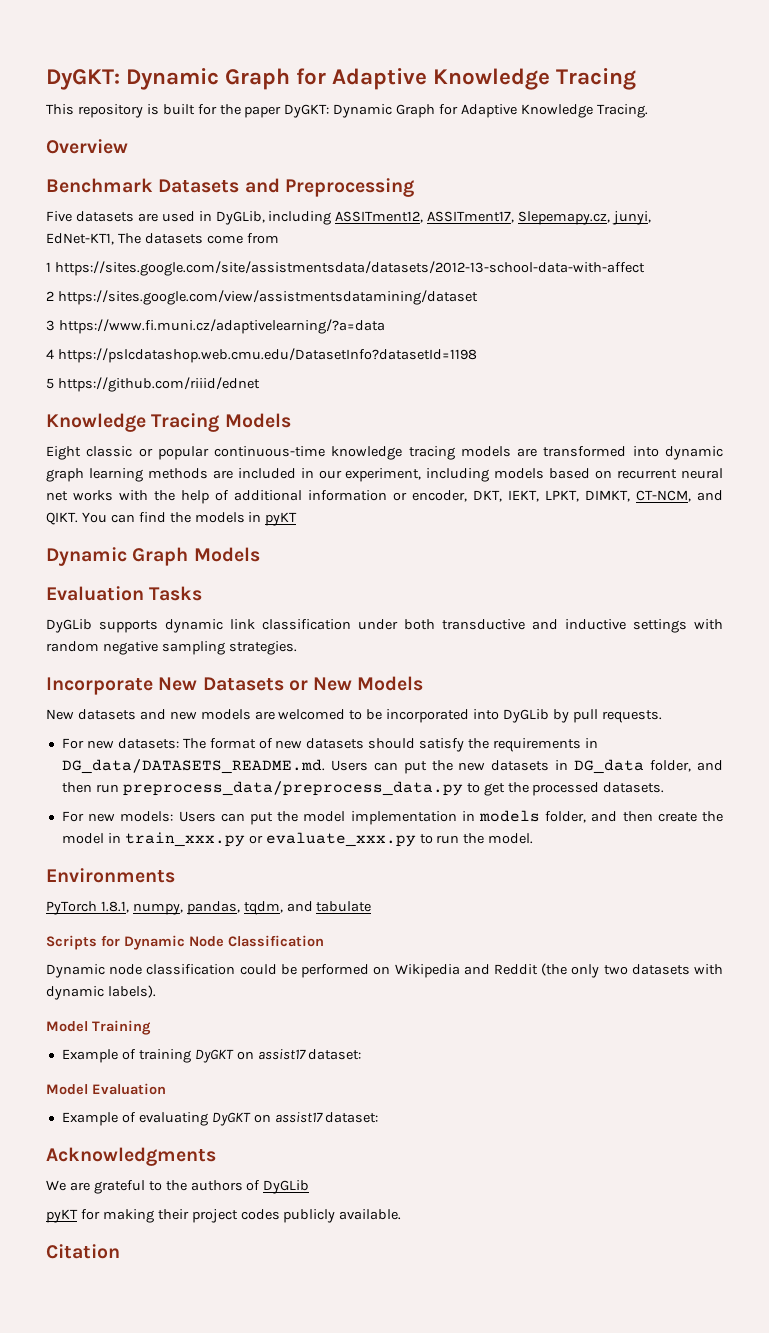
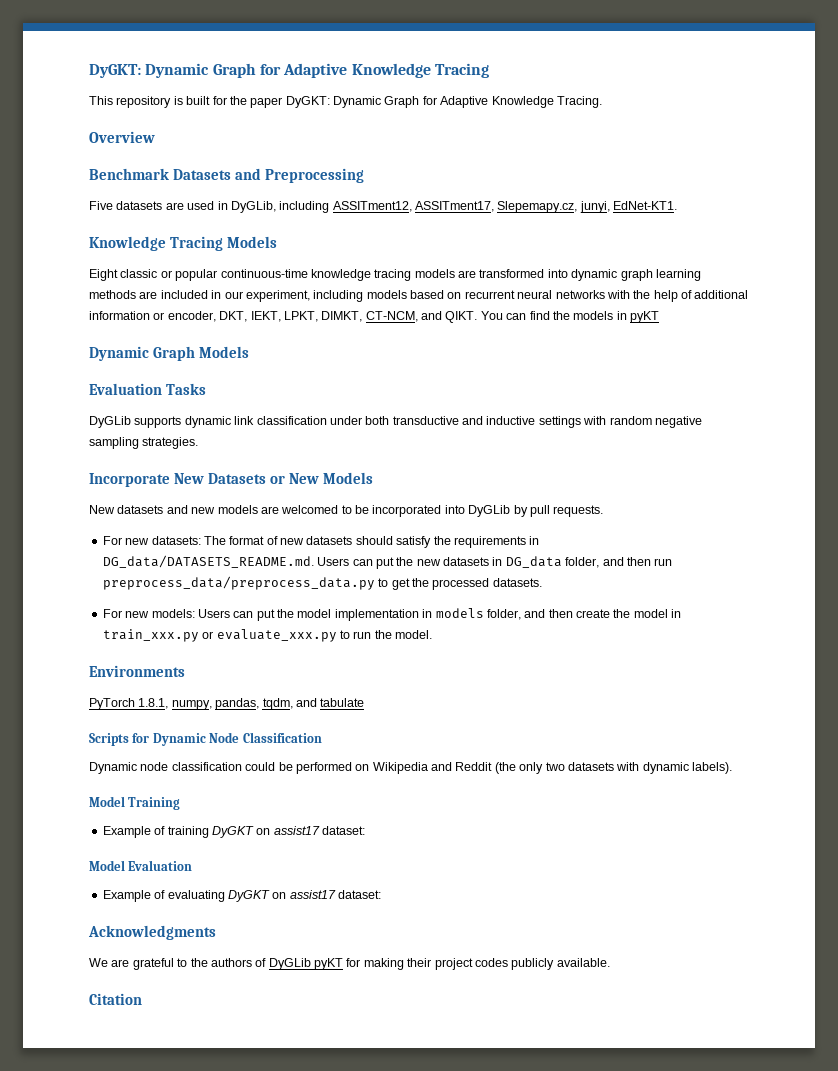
[46,233,279,245] [46,261,645,276] [46,290,478,305] [46,319,385,334] [46,348,477,363] [46,377,260,392] EdNet-KT1, The datasets come from // 1 https://sites.google.com/site/assistmentsdata/datasets/2012-13-school-data-with-affect // 2 https://sites.google.com/view/assistmentsdatamining/dataset // 3 https://www.fi.muni.cz/adaptivelearning/?a=data // 4 https://pslcdatashop.web.cmu.edu/DatasetInfo?datasetId=1198 // 5 https://github.com/riiid/ednet -> [613,201,678,210] EdNet-KT1.
[46,490,113,501] net works -> [555,290,605,299] networks
(310, 1187) // -> (311, 964) none

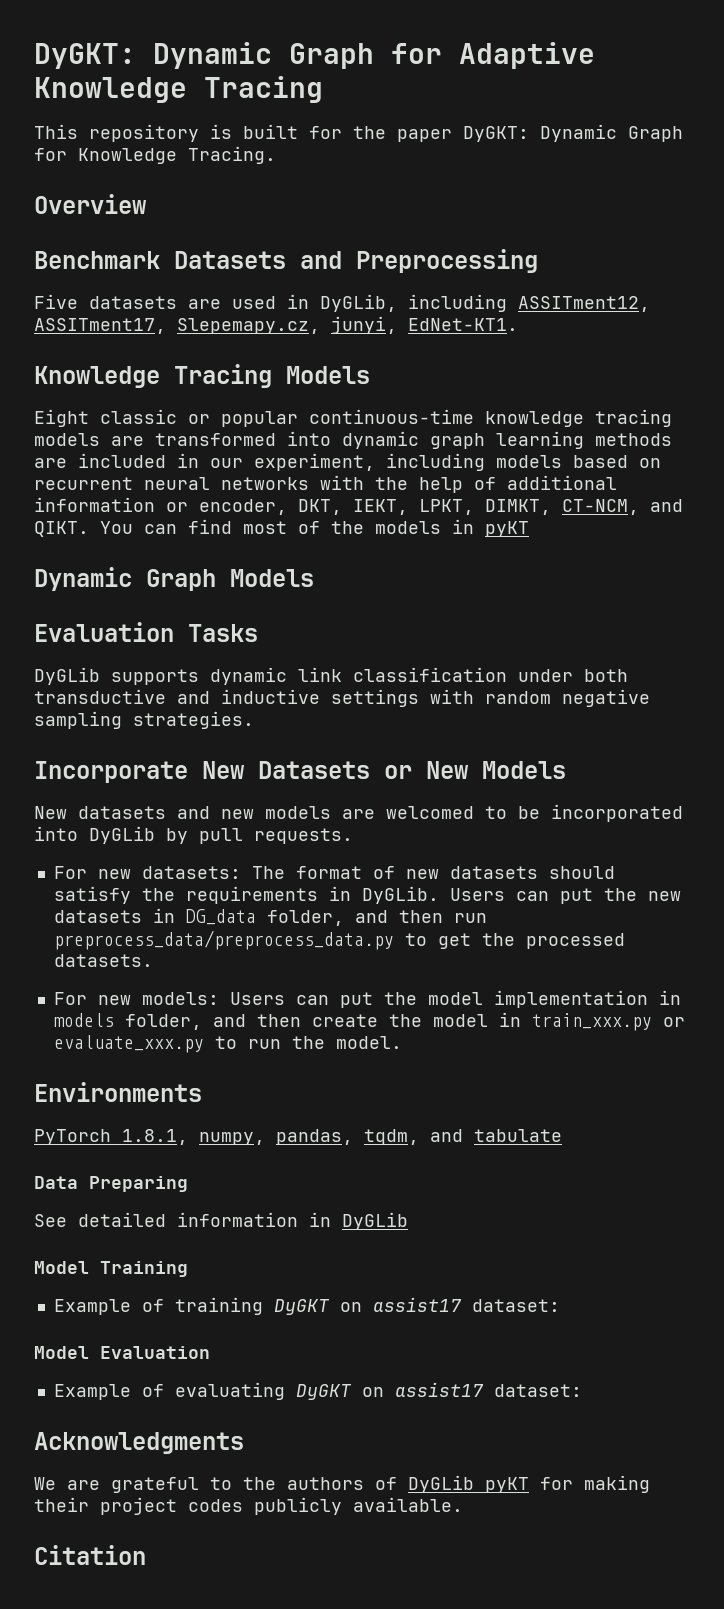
[440,96,489,108] Adaptive -> (67, 154) none
(550, 315) none -> [243,521,320,534] most of
[102,555,314,568] DG_data/DATASETS_README.md. -> [361,886,439,904] DyGLib.
[89,732,322,746] [89,762,732,774] Scripts for Dynamic Node Classification // Dynamic node classification could be performed on Wikipedia and Reddit (the only two datasets with dynamic labels). -> [34,1176,188,1192] [34,1212,408,1230] Data Preparing // See detailed information in DyGLib

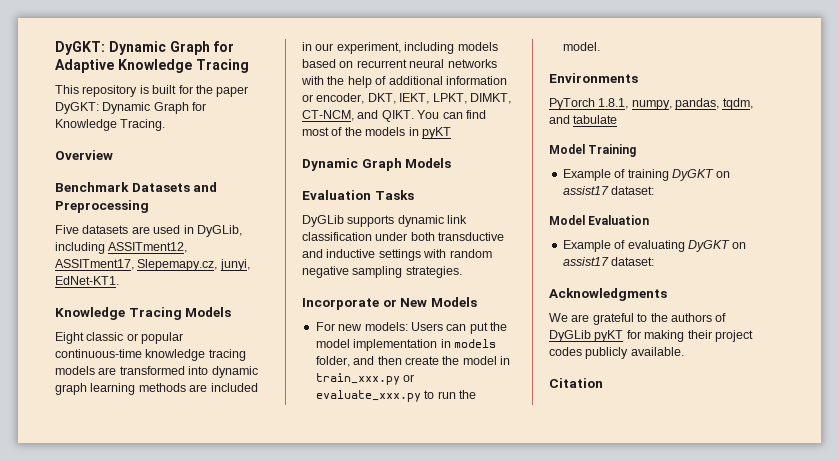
[202,761,370,779] New Datasets -> (379, 304) none
[34,804,683,822] [34,826,353,844] [53,866,615,879] [53,886,681,904] [53,908,487,926] [53,930,625,950] [53,954,153,967] // New datasets and new models are welcomed to be incorporated into DyGLib by pull requests. // For new datasets: The format of new datasets should satisfy the requirements in DyGLib. Users can put the new datasets in DG_data folder, and then run preprocess_data/preprocess_data.py to get the processed datasets. -> (477, 302) none
[34,1176,188,1192] [34,1212,408,1230] // Data Preparing // See detailed information in DyGLib -> (618, 119) none

